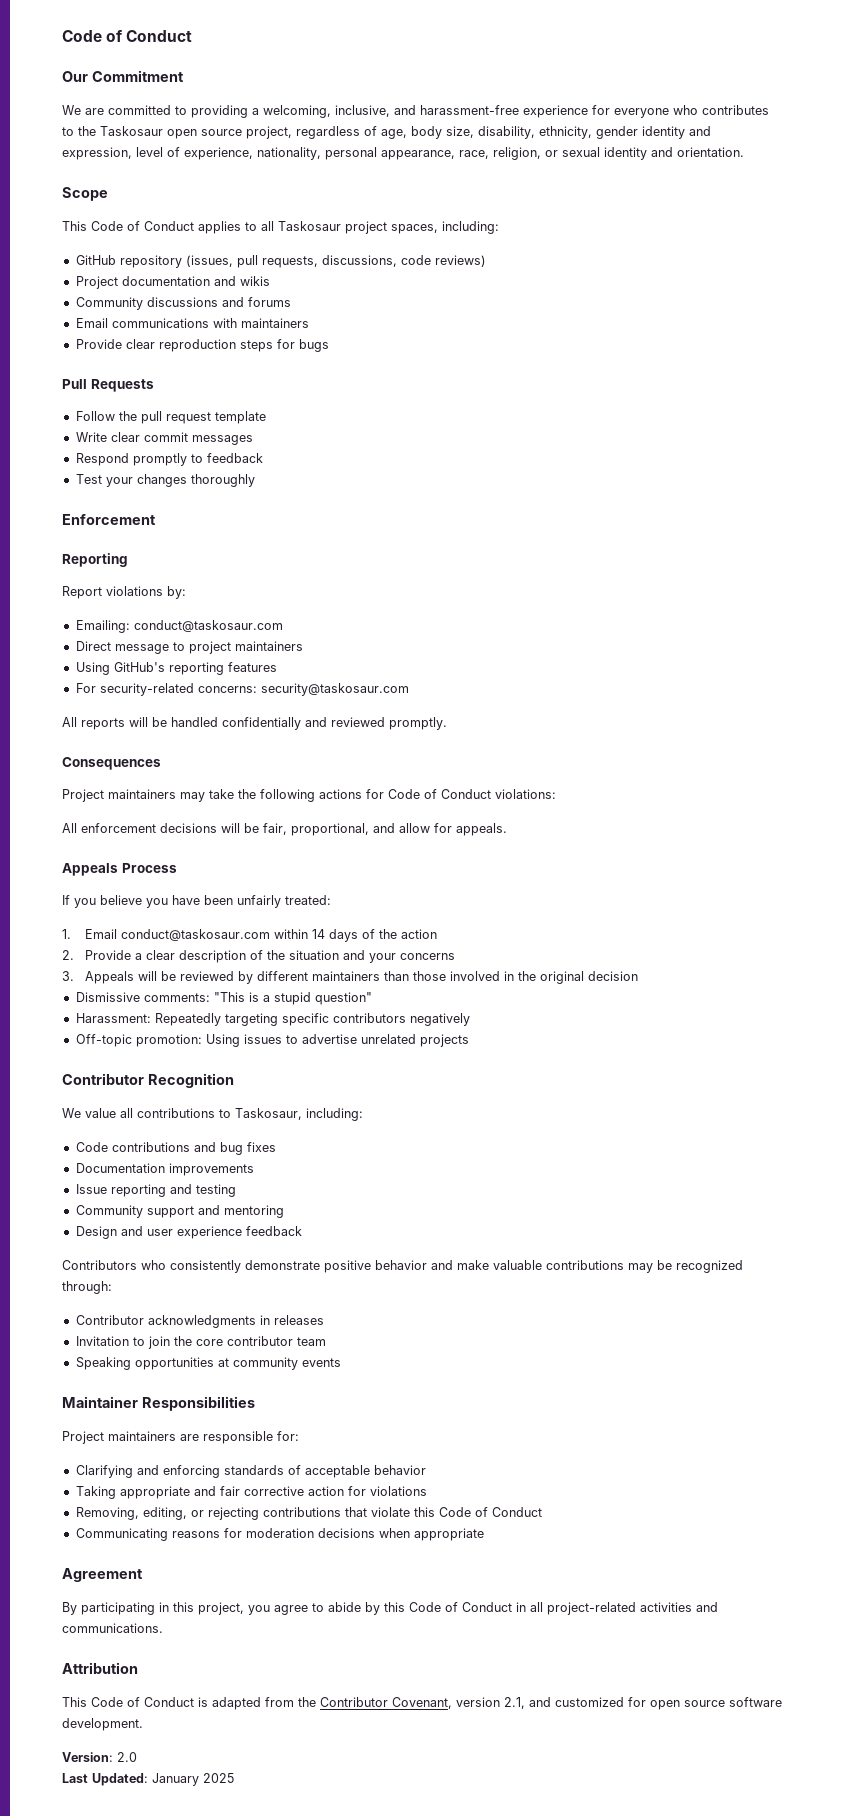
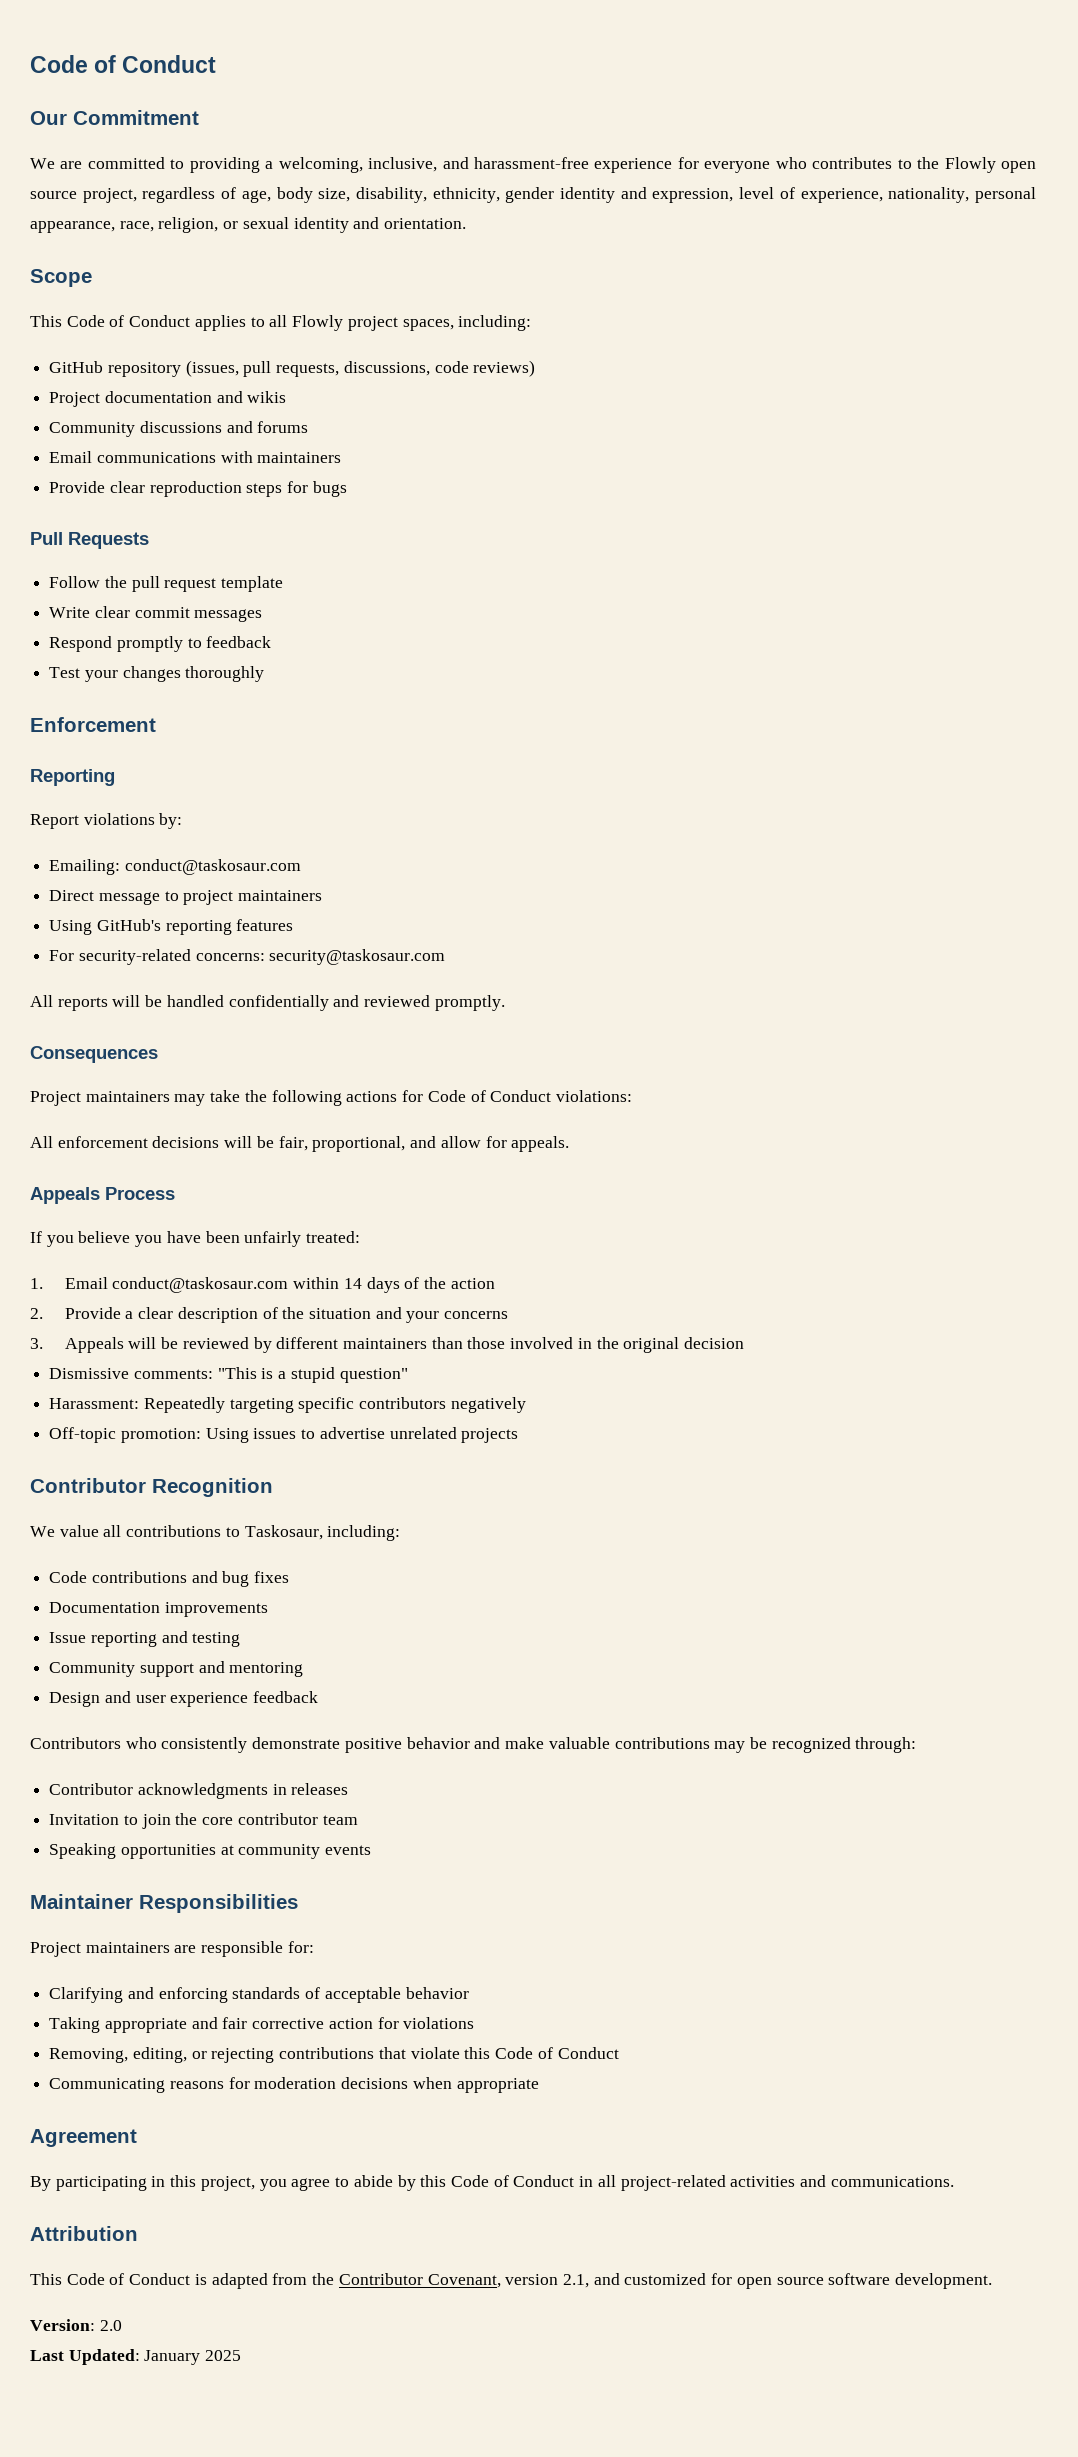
[100,126,163,136] Taskosaur -> [944,157,996,173] Flowly
[278,221,341,231] Taskosaur -> [292,315,344,331] Flowly

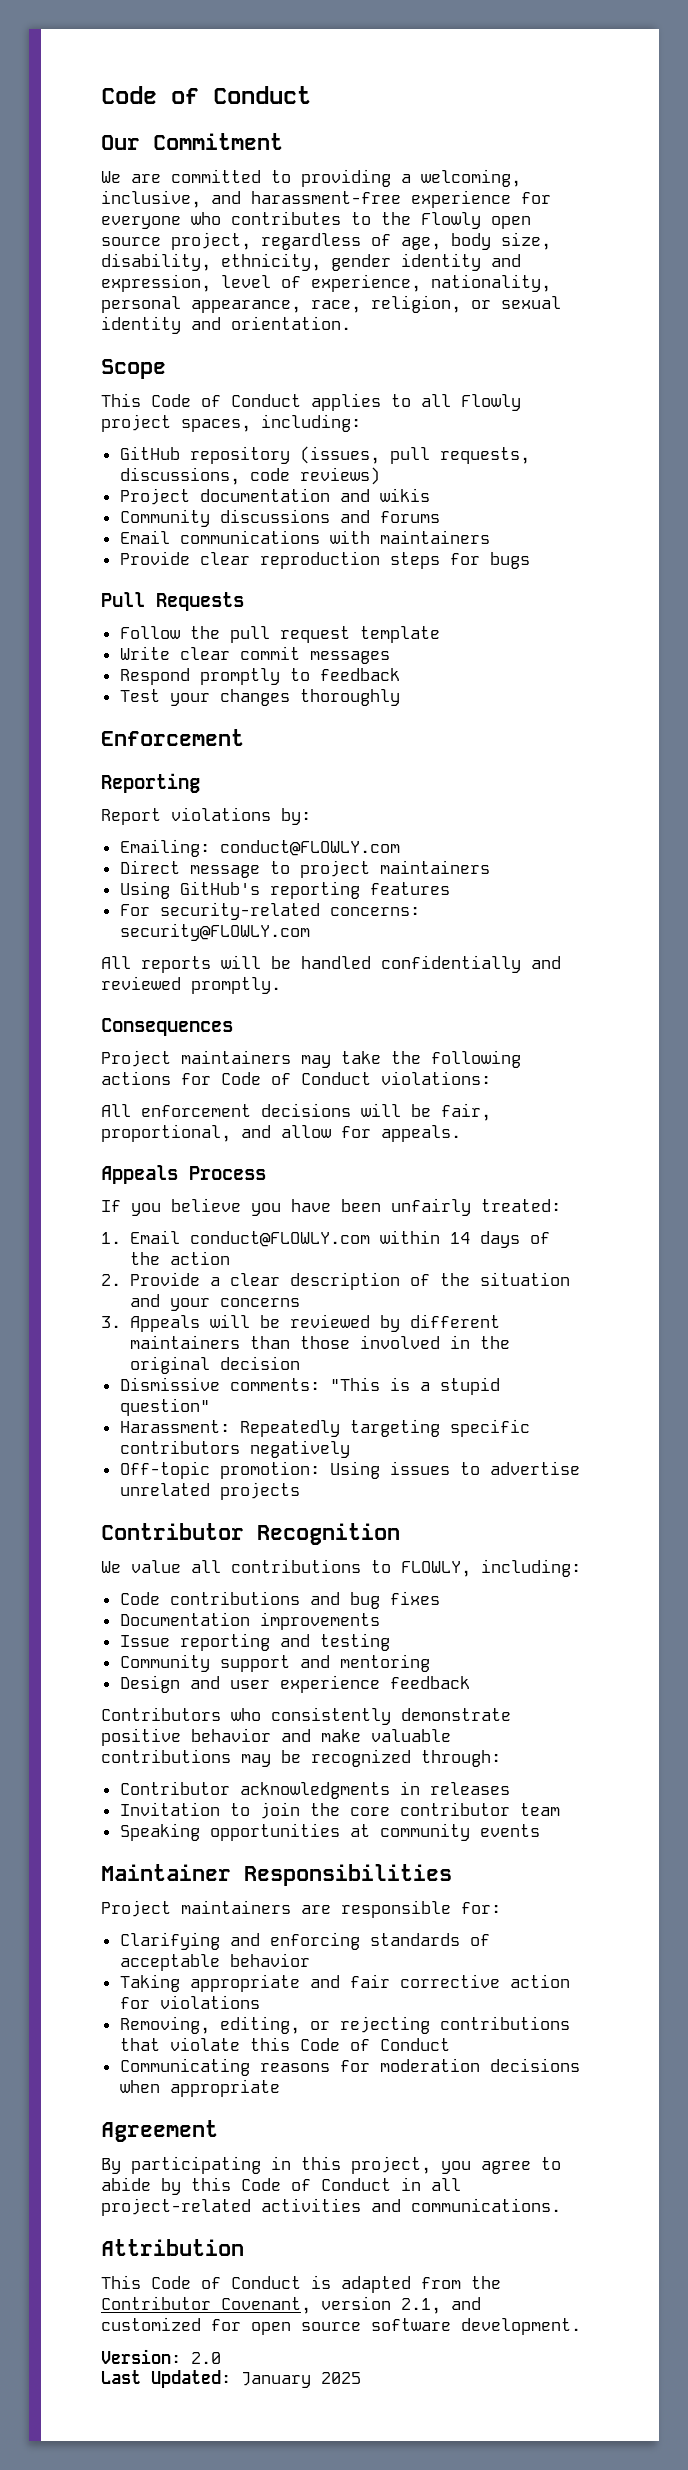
[124,859,301,875] conduct@taskosaur.com -> [219,840,400,856] conduct@FLOWLY.com
[269,949,446,965] security@taskosaur.com -> [119,923,310,941] security@FLOWLY.com
[112,1277,289,1293] conduct@taskosaur.com -> [189,1231,370,1247] conduct@FLOWLY.com
[244,1525,323,1540] Taskosaur, -> [401,1561,471,1577] FLOWLY,

